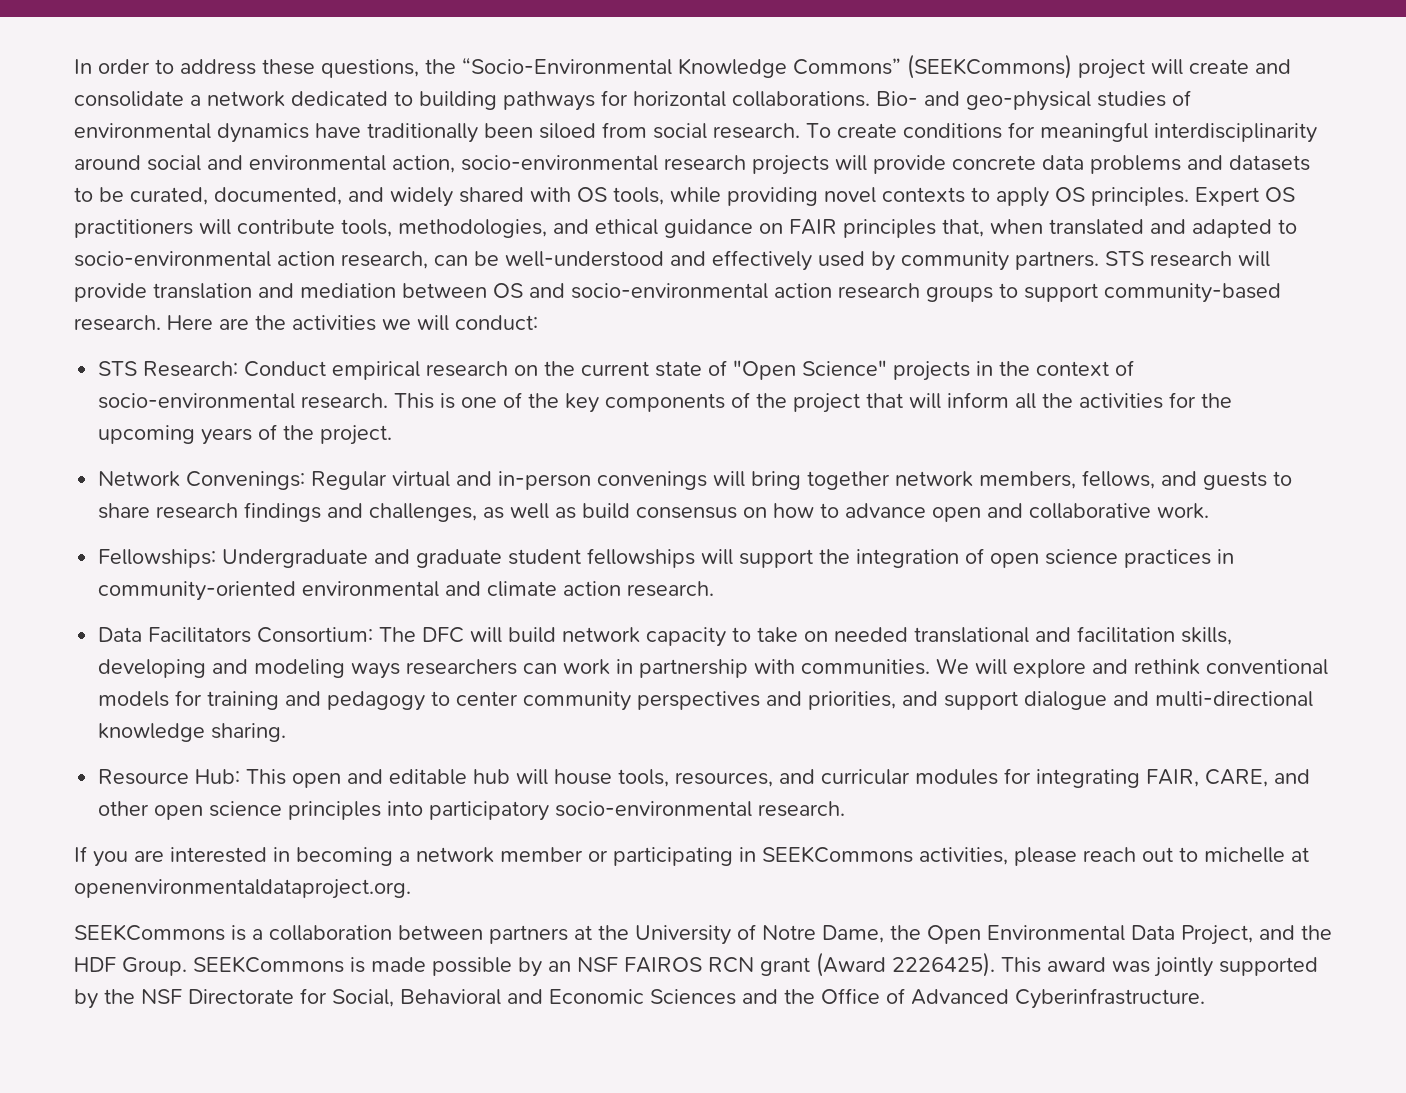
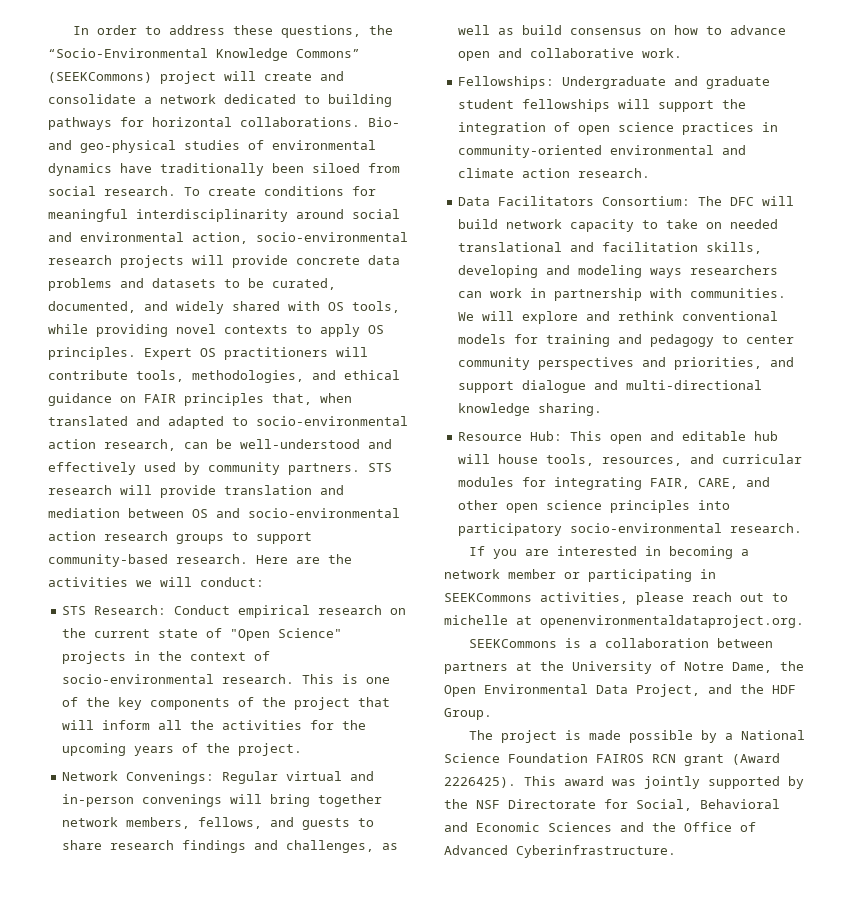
[193,956,344,973] SEEKCommons -> [468,730,557,743] // The project
[548,957,618,972] an NSF -> [724,730,805,740] [444,753,588,763] a National Science Foundation

